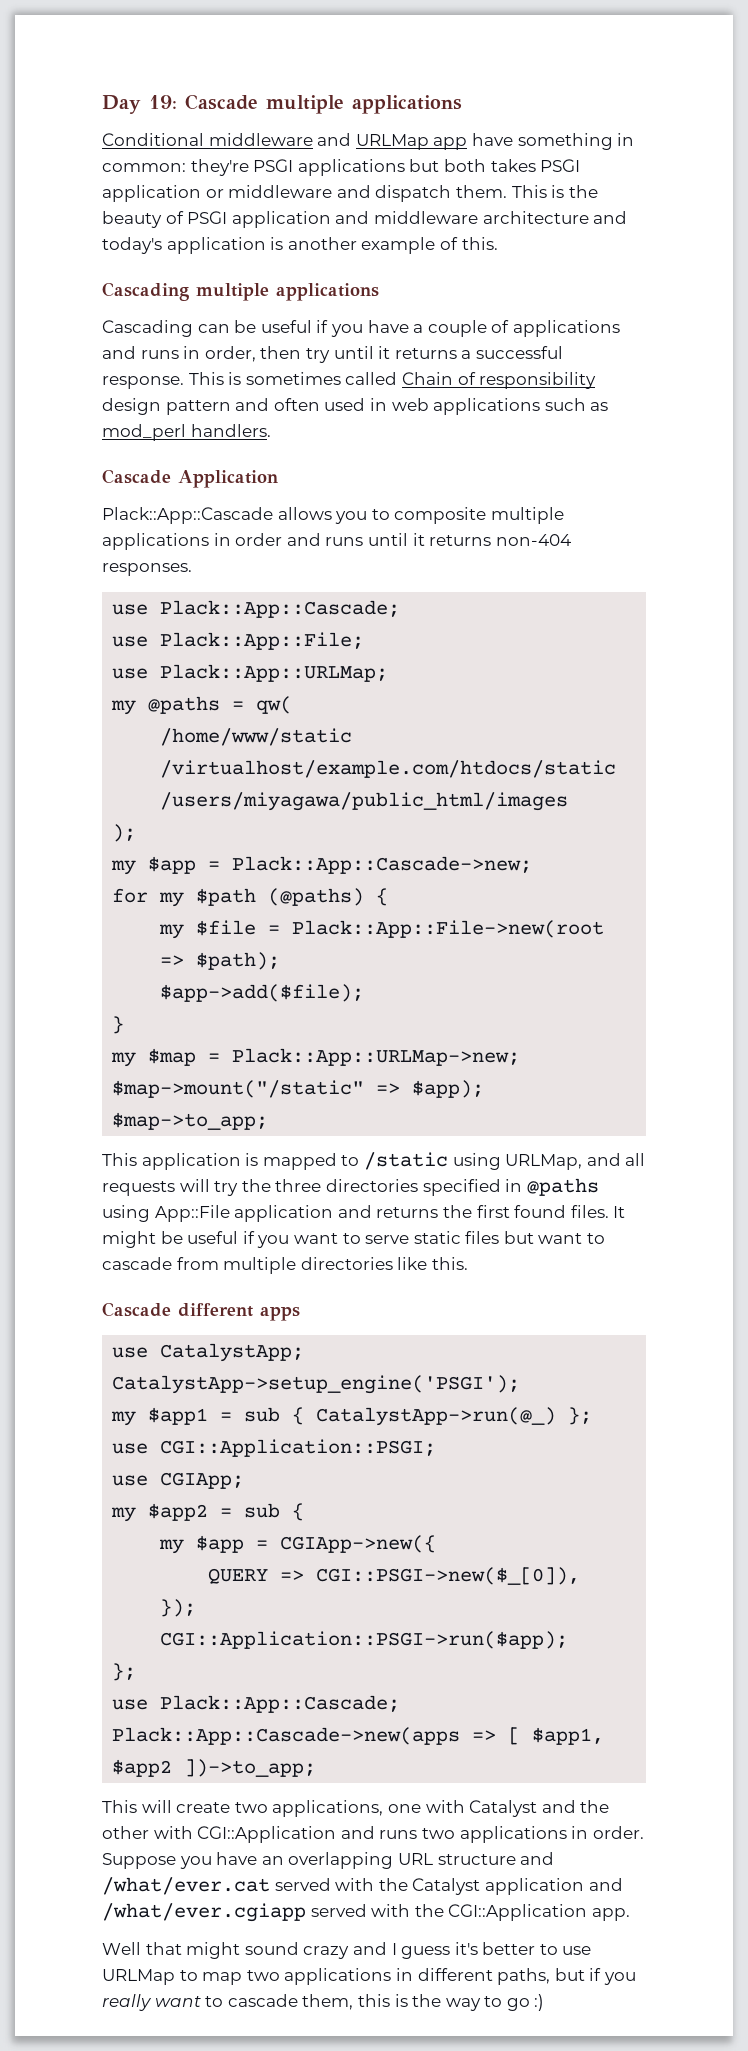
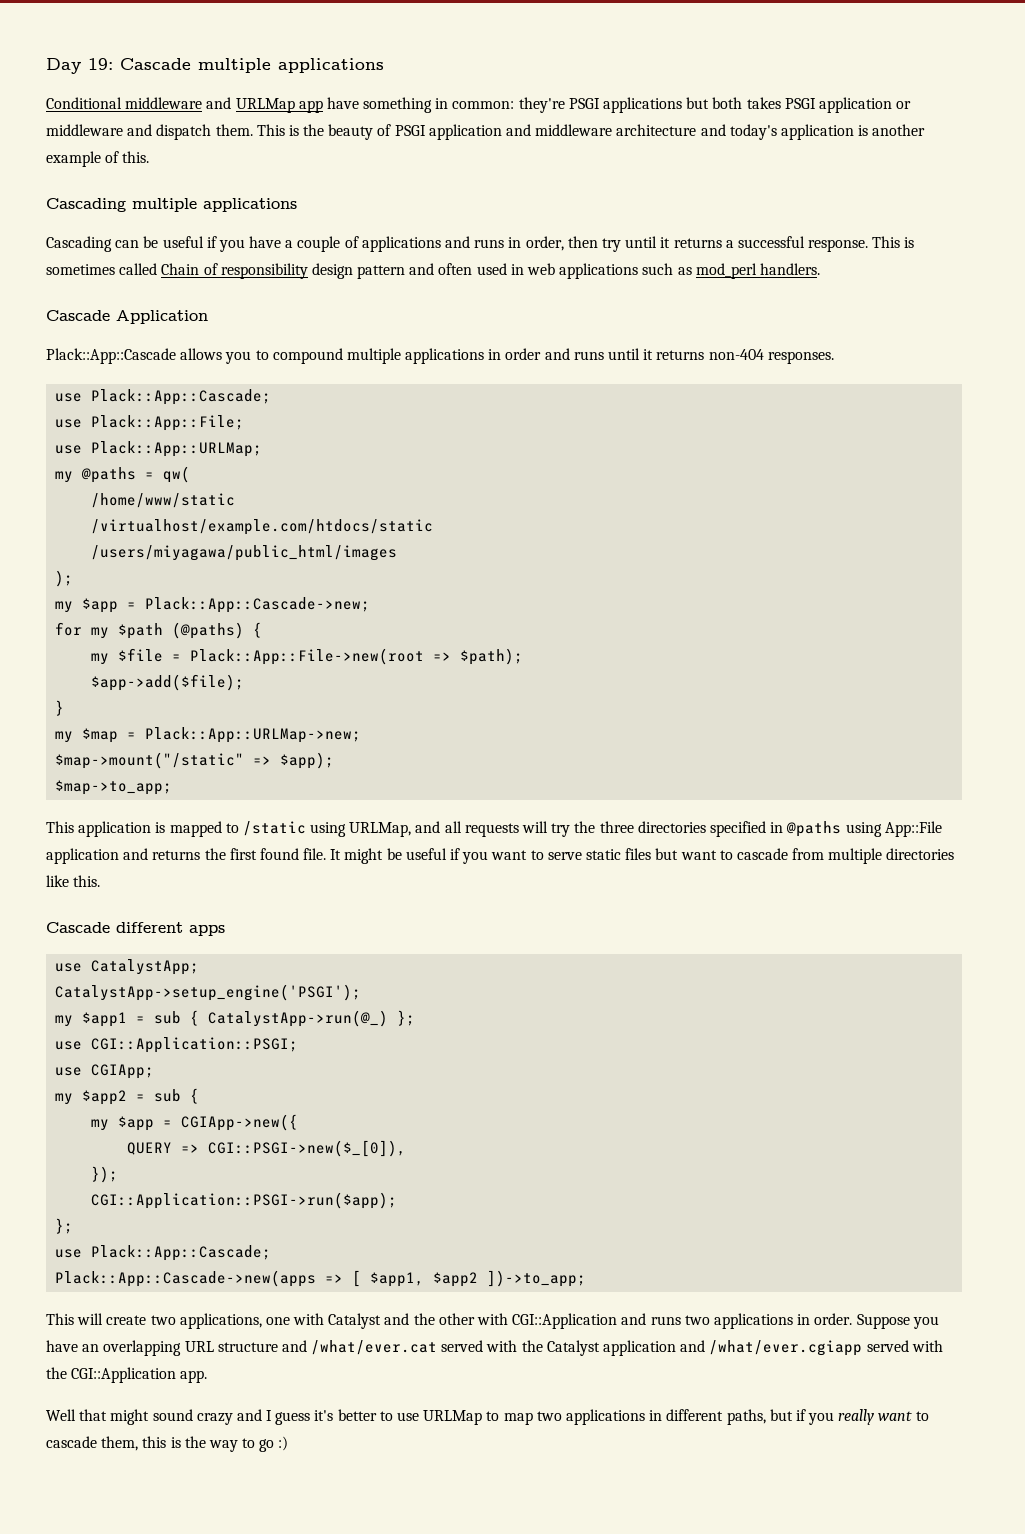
[394,507,487,524] composite -> [272,348,343,364] compound
[570,1205,609,1218] files. -> [303,848,327,860] file.

